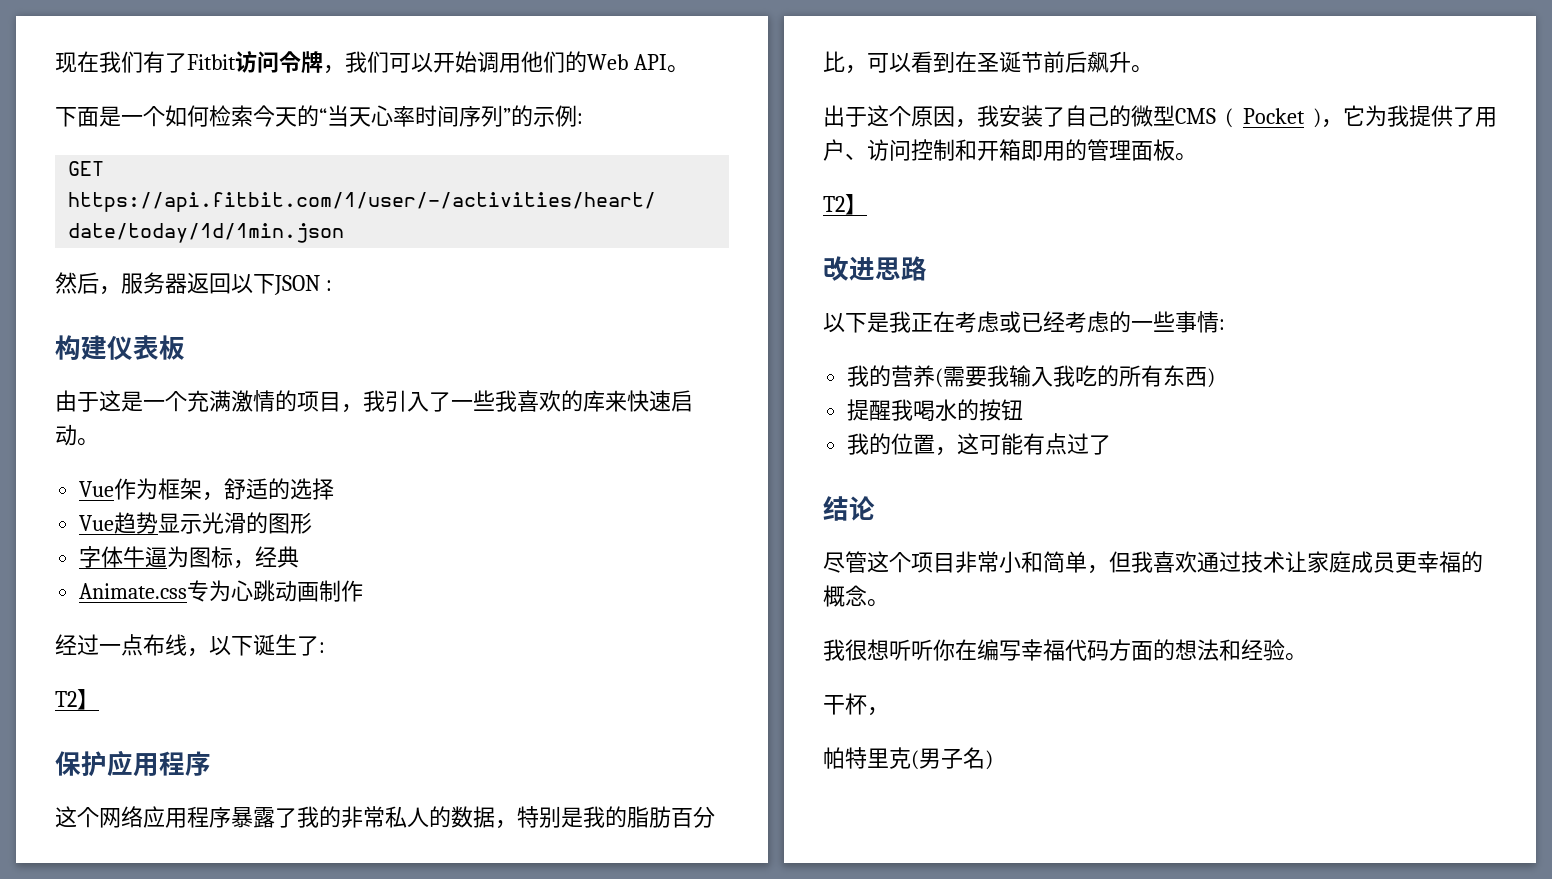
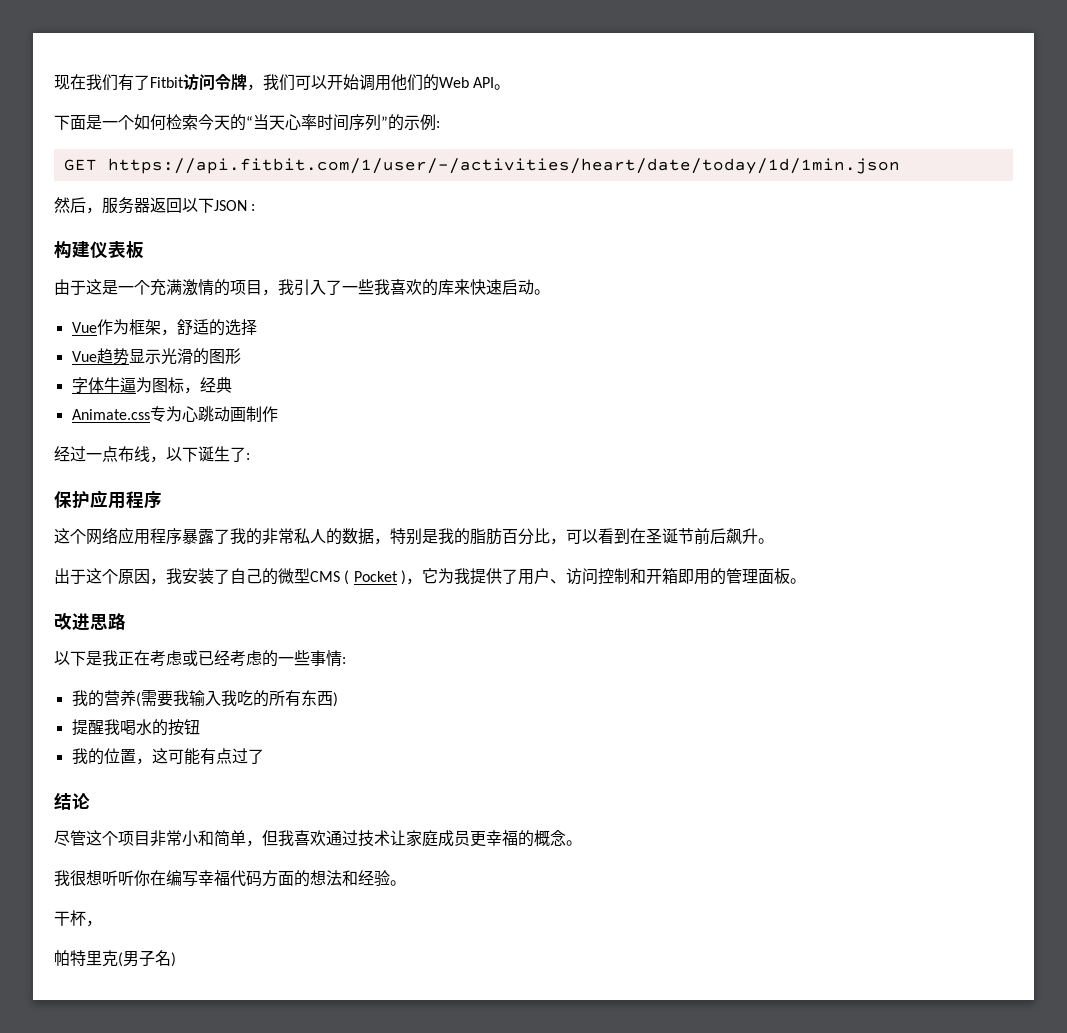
[55,689,99,710] // T2】 -> (250, 456) none
[823,194,867,215] // T2】 -> (806, 581) none

